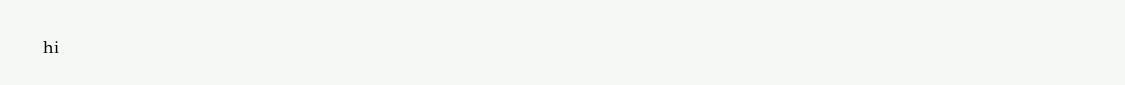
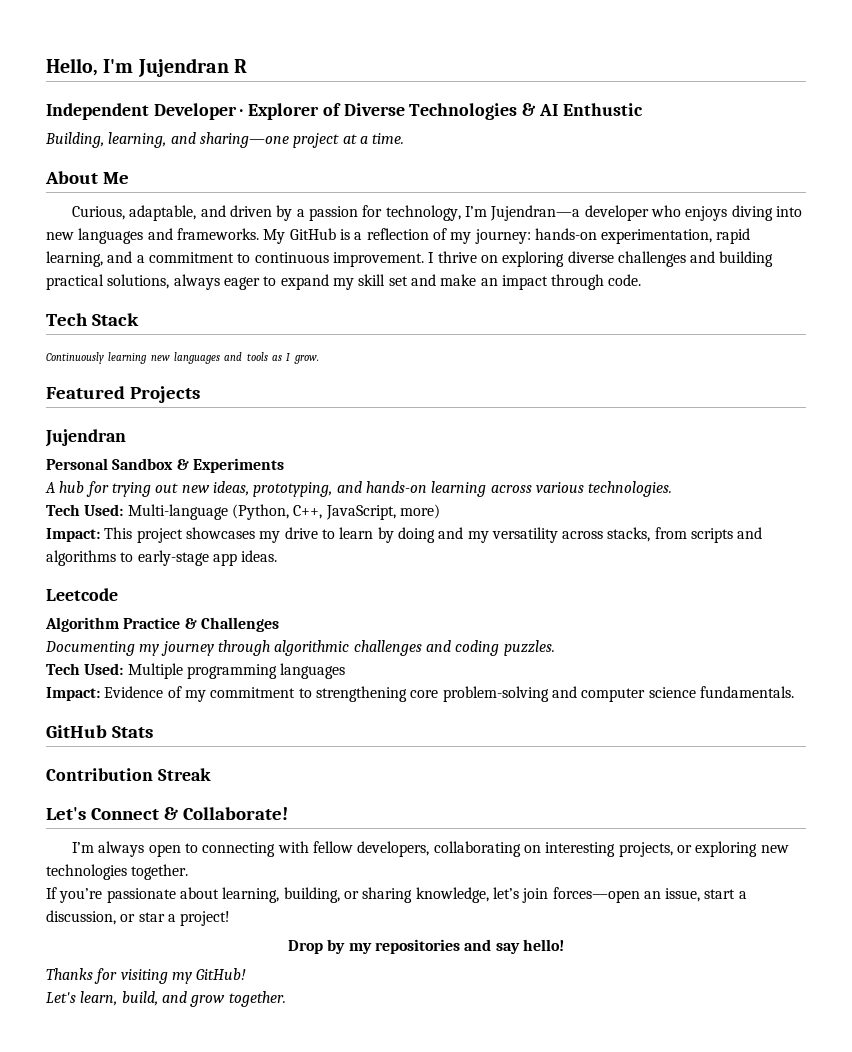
[43,41,59,53] hi -> [46,58,248,77] [46,103,643,120] [45,132,405,148] [45,171,129,184] [72,205,802,221] [46,228,751,244] [46,251,774,267] [46,274,642,290] [46,313,139,326] [46,352,319,364] [46,386,200,403] [45,429,126,447] [46,458,284,473] [45,481,673,497] [46,504,440,520] [46,527,763,543] [46,550,278,566] [46,588,118,601] [45,617,279,632] [45,640,555,656] [46,663,346,679] [46,686,794,702] [46,725,153,738] [46,768,211,781] [46,807,288,820] [72,841,789,857] [46,864,189,880] [46,887,747,903] [46,910,231,926] [288,939,564,954] [46,968,247,984] [46,991,286,1007] Hello, I'm Jujendran R // Independent Developer · Explorer of Diverse Technologies & AI Enthustic // Building, learning, and sharing—one project at a time. // About Me // Curious, adaptable, and driven by a passion for technology, I’m Jujendran—a developer who enjoys diving into new languages and frameworks. My GitHub is a reflection of my journey: hands-on experimentation, rapid learning, and a commitment to continuous improvement. I thrive on exploring diverse challenges and building practical solutions, always eager to expand my skill set and make an impact through code. // Tech Stack // Continuously learning new languages and tools as I grow. // Featured Projects // Jujendran // Personal Sandbox & Experiments // A hub for trying out new ideas, prototyping, and hands-on learning across various technologies. // Tech Used: Multi-language (Python, C++, JavaScript, more) // Impact: This project showcases my drive to learn by doing and my versatility across stacks, from scripts and algorithms to early-stage app ideas. // Leetcode // Algorithm Practice & Challenges // Documenting my journey through algorithmic challenges and coding puzzles. // Tech Used: Multiple programming languages // Impact: Evidence of my commitment to strengthening core problem-solving and computer science fundamentals. // GitHub Stats // Contribution Streak // Let's Connect & Collaborate! // I’m always open to connecting with fellow developers, collaborating on interesting projects, or exploring new technologies together. // If you’re passionate about learning, building, or sharing knowledge, let’s join forces—open an issue, start a discussion, or star a project! // Drop by my repositories and say hello! // Thanks for visiting my GitHub! // Let's learn, build, and grow together.

